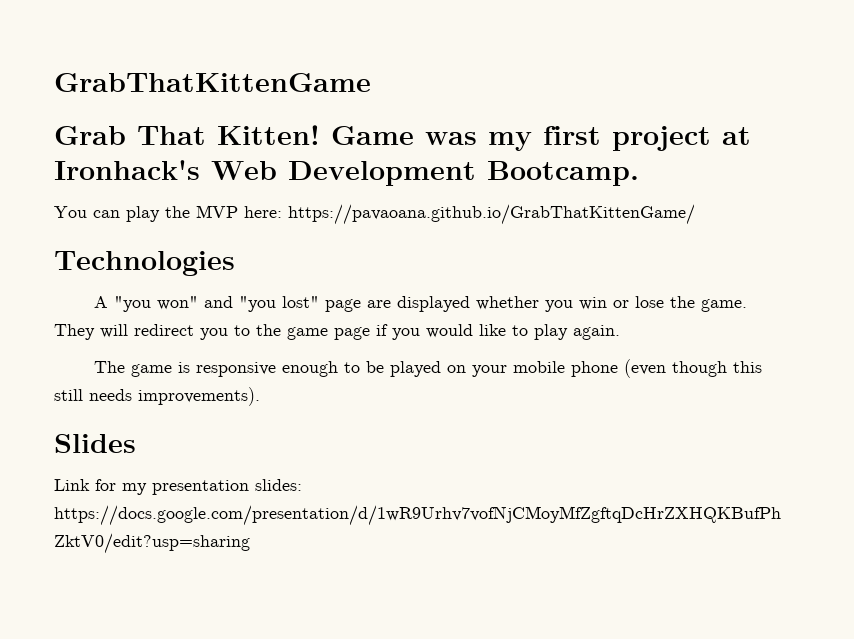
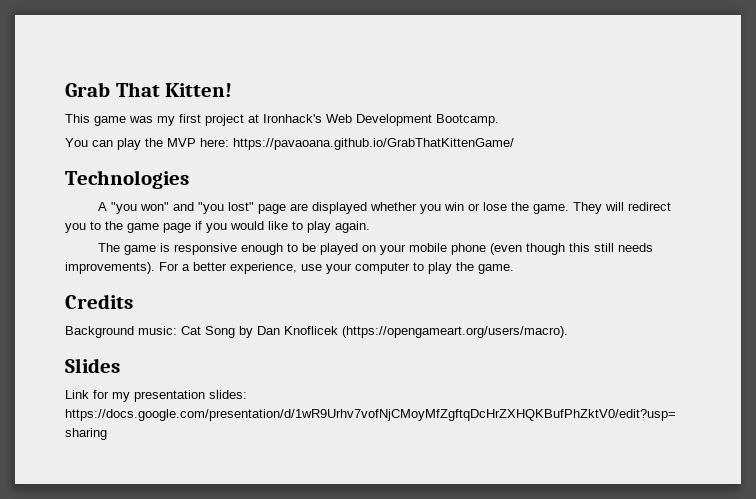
[54,73,371,92] GrabThatKittenGame // -> (65, 89) none
[331,126,414,145] Game -> [65,114,126,126] // This game
(260, 396) none -> [159,262,514,274] [65,294,133,309] [65,326,568,338] For a better experience, use your computer to play the game. // Credits // Background music: Cat Song by Dan Knoflicek (https://opengameart.org/users/macro).

